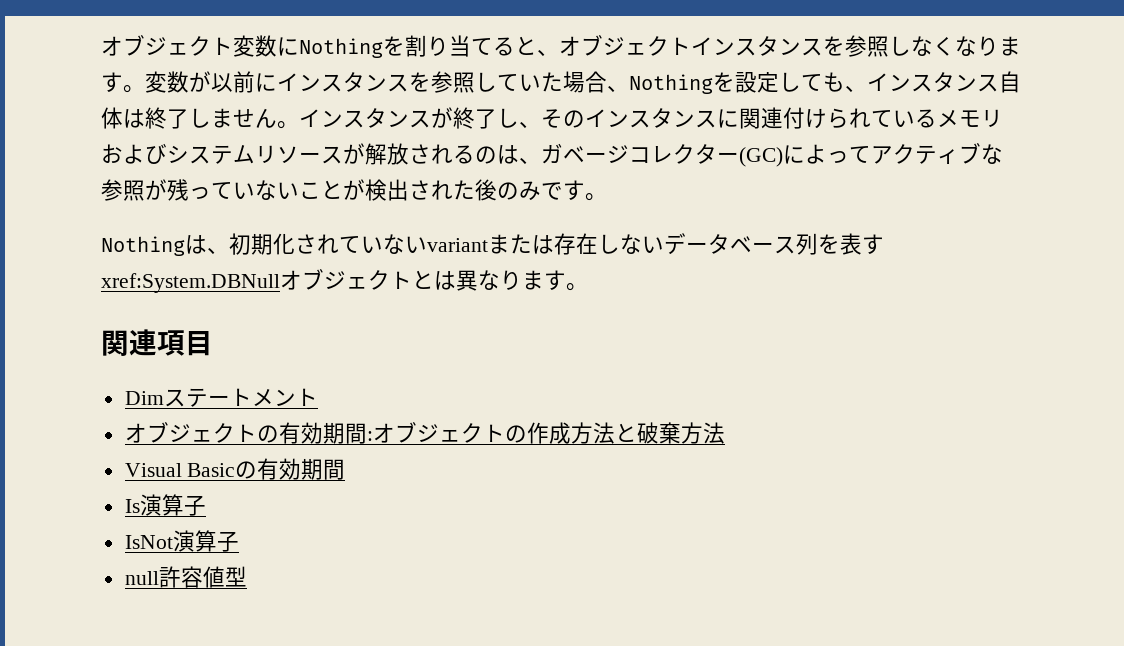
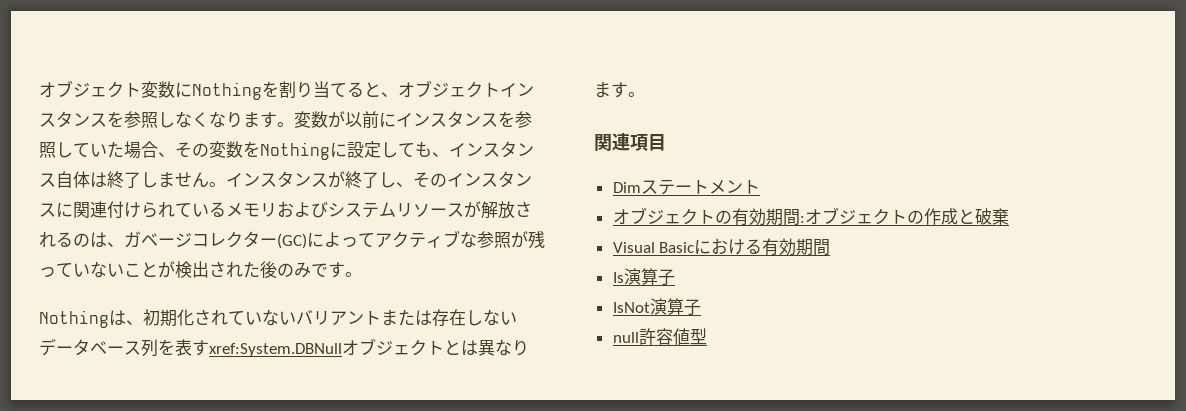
[629,72,735,94] Nothingを -> [175,141,347,160] その変数をNothingに
[427,238,488,252] variant -> [296,310,381,326] バリアント
[570,422,615,444] 方法 -> (958, 216) none
[680,422,725,444] 方法 -> (1009, 216) none
[235,461,258,479] の -> [694,238,763,255] における

